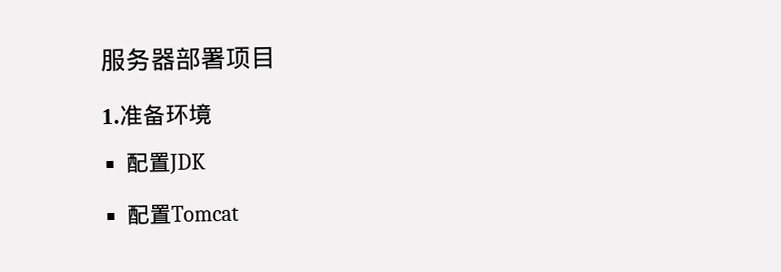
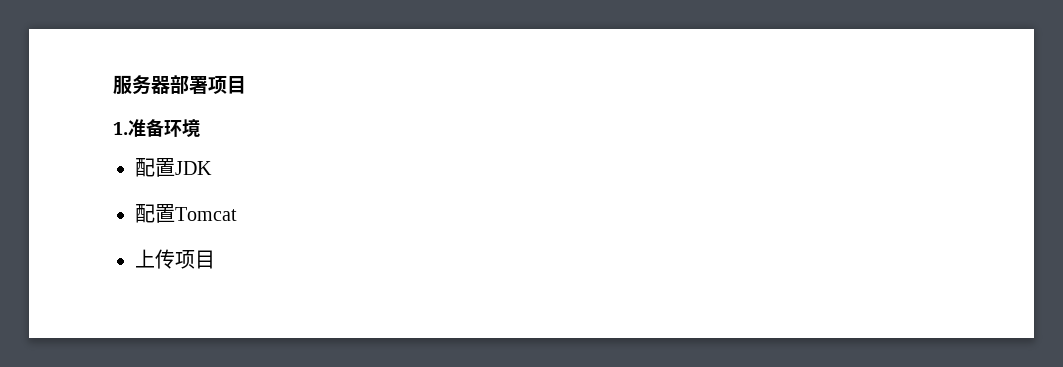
(241, 213) none -> [135,249,215,269] // 上传项目

